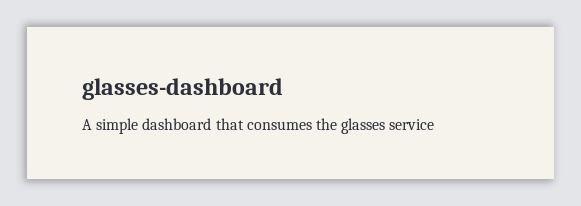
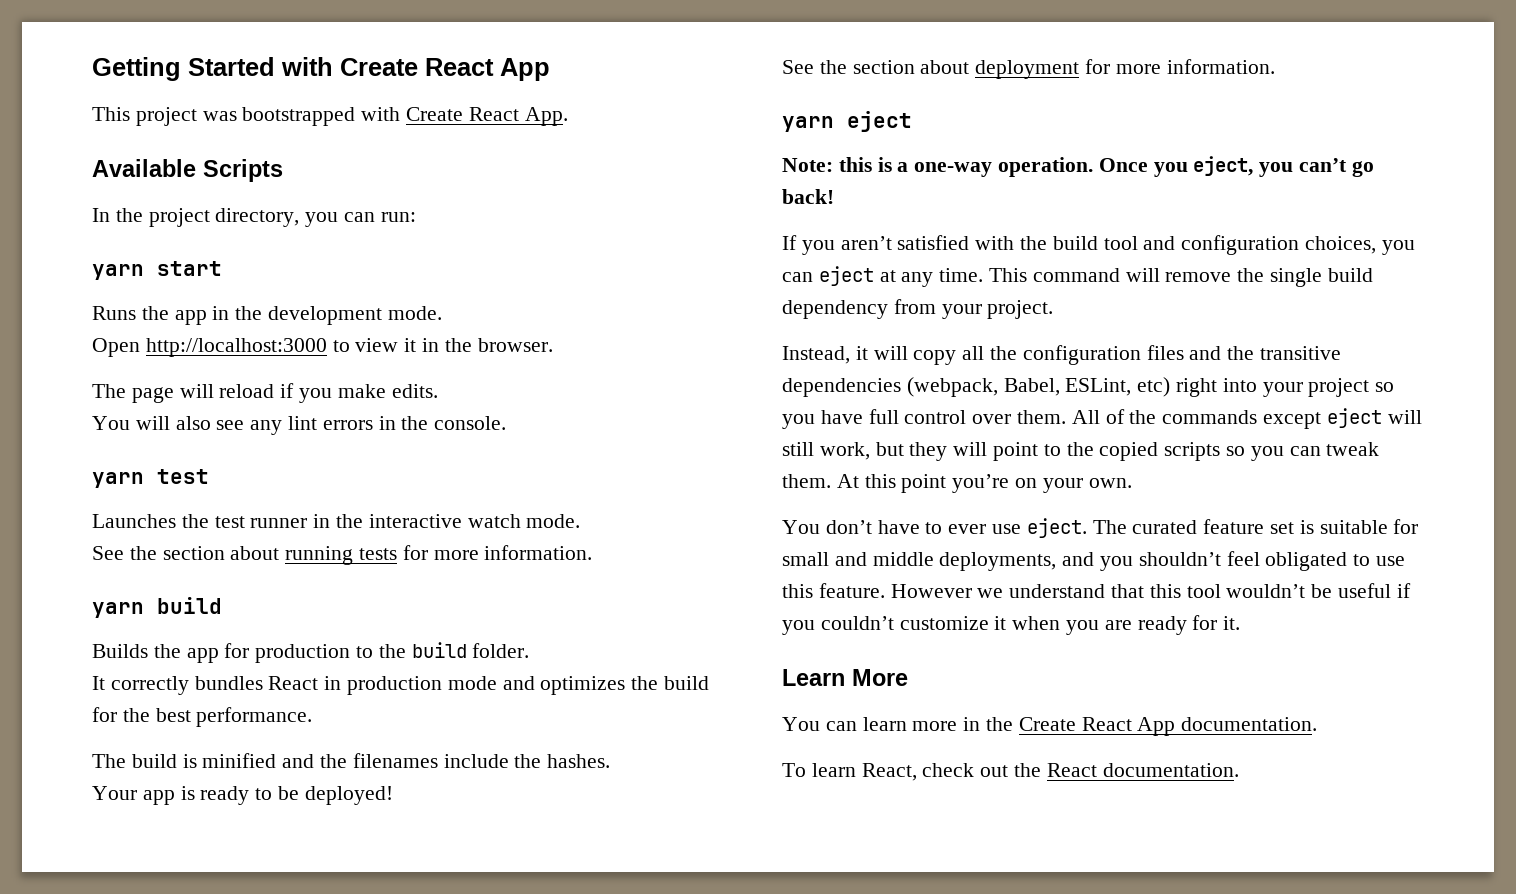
[82,78,283,100] [82,118,435,134] glasses-dashboard // A simple dashboard that consumes the glasses service -> [92,57,550,81] [92,107,568,126] [92,159,283,182] [92,208,416,227] [92,261,222,280] [92,306,442,325] [92,338,553,357] [92,383,438,403] [92,416,507,435] [92,469,209,488] [92,514,581,528] [92,545,593,565] [92,597,222,618] [92,642,530,663] [92,676,710,695] [92,707,313,727] [92,753,611,768] [92,786,393,805] [782,59,1275,79] [782,111,912,132] [782,156,1374,177] [782,189,834,204] [782,235,1415,255] [782,266,1373,287] [782,299,1054,319] [782,345,1342,365] [782,377,1395,397] [782,408,1422,429] [782,442,1380,461] [782,474,1132,493] [782,518,1419,538] [782,551,1406,571] [782,583,1411,598] [782,615,1241,635] [782,669,908,686] [782,717,1318,736] [782,763,1239,781] Getting Started with Create React App // This project was bootstrapped with Create React App. // Available Scripts // In the project directory, you can run: // yarn start // Runs the app in the development mode. // Open http://localhost:3000 to view it in the browser. // The page will reload if you make edits. // You will also see any lint errors in the console. // yarn test // Launches the test runner in the interactive watch mode. // See the section about running tests for more information. // yarn build // Builds the app for production to the build folder. // It correctly bundles React in production mode and optimizes the build for the best performance. // The build is minified and the filenames include the hashes. // Your app is ready to be deployed! // See the section about deployment for more information. // yarn eject // Note: this is a one-way operation. Once you eject, you can’t go back! // If you aren’t satisfied with the build tool and configuration choices, you can eject at any time. This command will remove the single build dependency from your project. // Instead, it will copy all the configuration files and the transitive dependencies (webpack, Babel, ESLint, etc) right into your project so you have full control over them. All of the commands except eject will still work, but they will point to the copied scripts so you can tweak them. At this point you’re on your own. // You don’t have to ever use eject. The curated feature set is suitable for small and middle deployments, and you shouldn’t feel obligated to use this feature. However we understand that this tool wouldn’t be useful if you couldn’t customize it when you are ready for it. // Learn More // You can learn more in the Create React App documentation. // To learn React, check out the React documentation.

